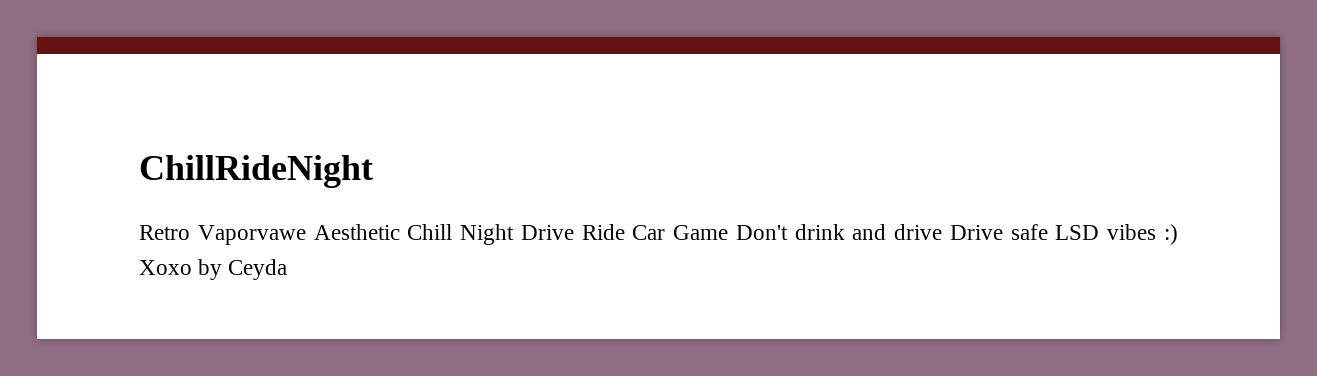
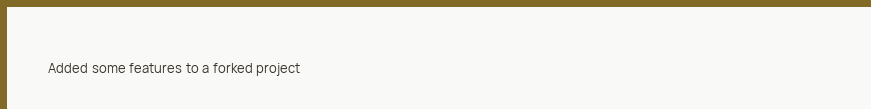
[139,155,373,188] [139,224,1178,245] [139,259,288,280] ChillRideNight // Retro Vaporvawe Aesthetic Chill Night Drive Ride Car Game Don't drink and drive Drive safe LSD vibes :) Xoxo by Ceyda -> [48,63,301,76] Added some features to a forked project

